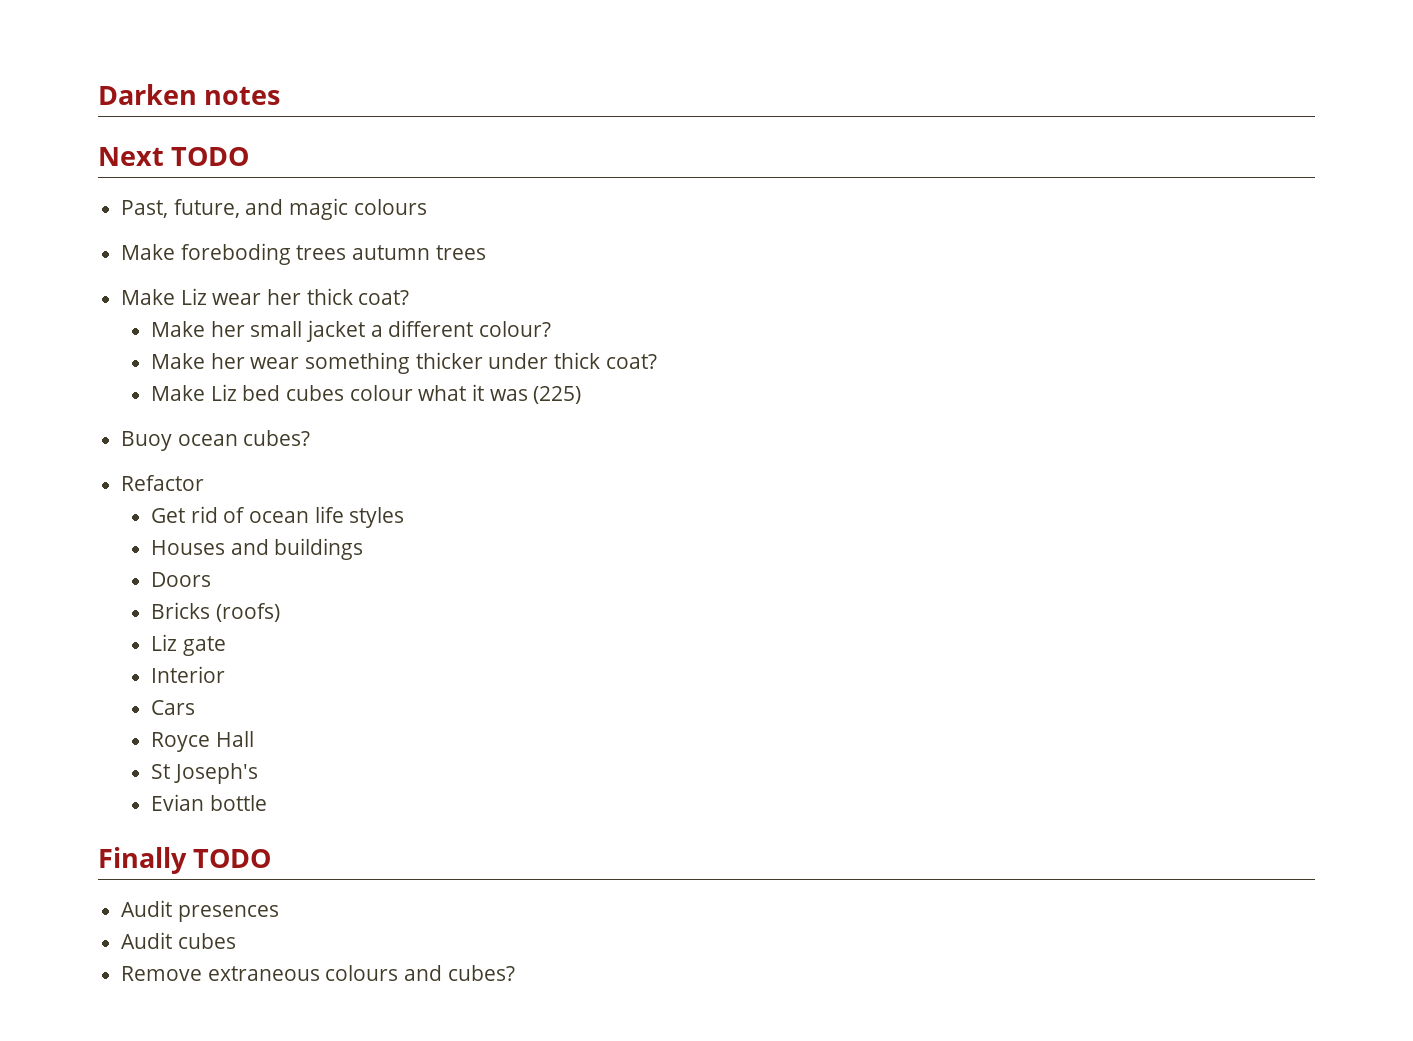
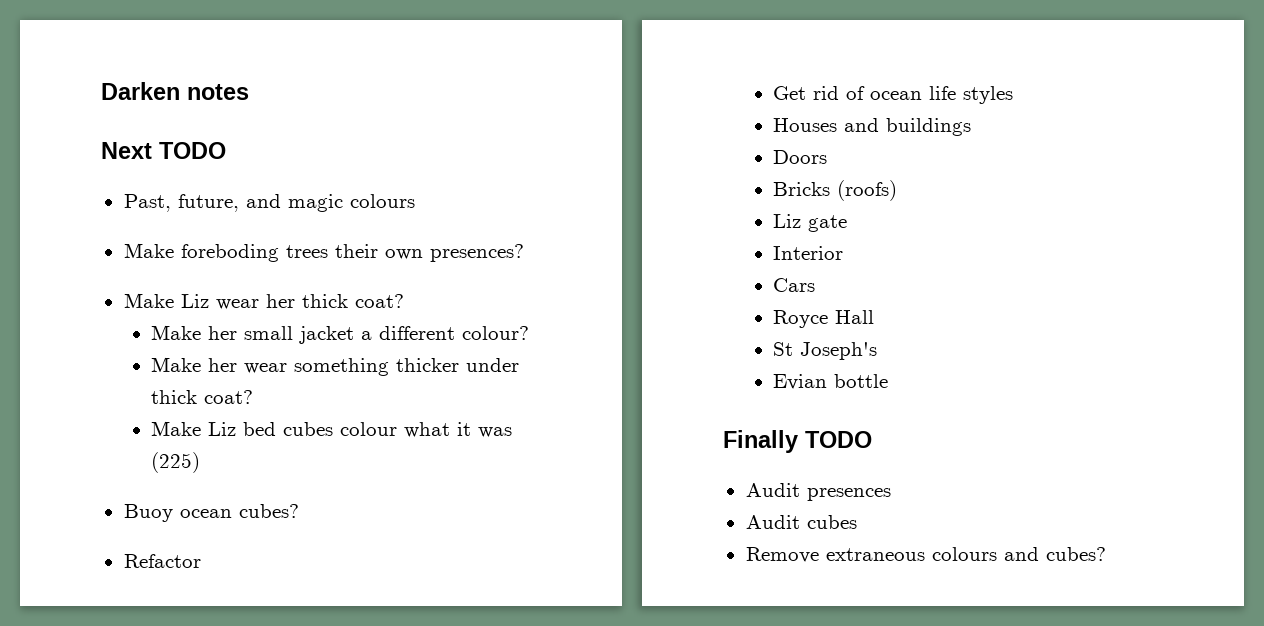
[352,245,486,260] autumn trees -> [334,244,524,262] their own presences?

